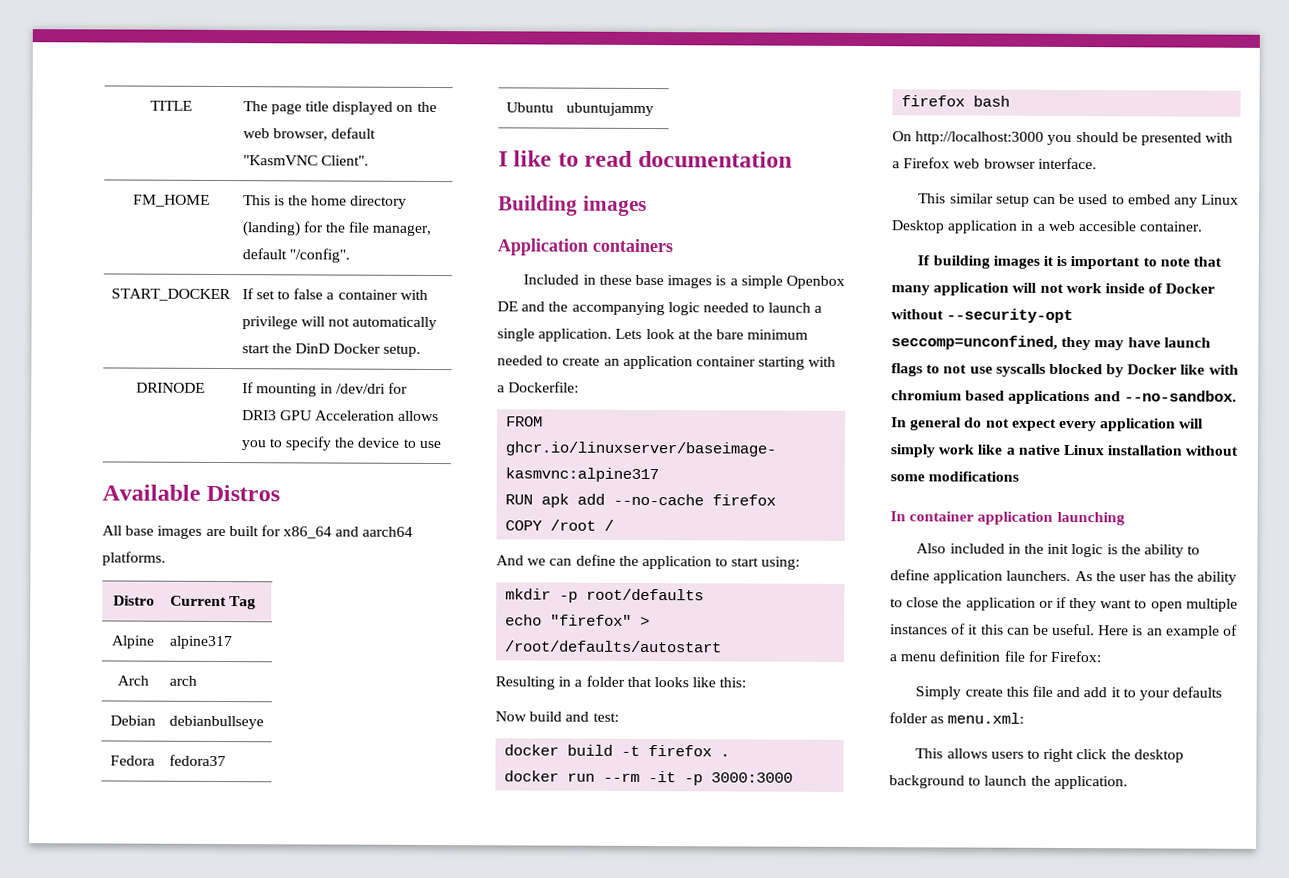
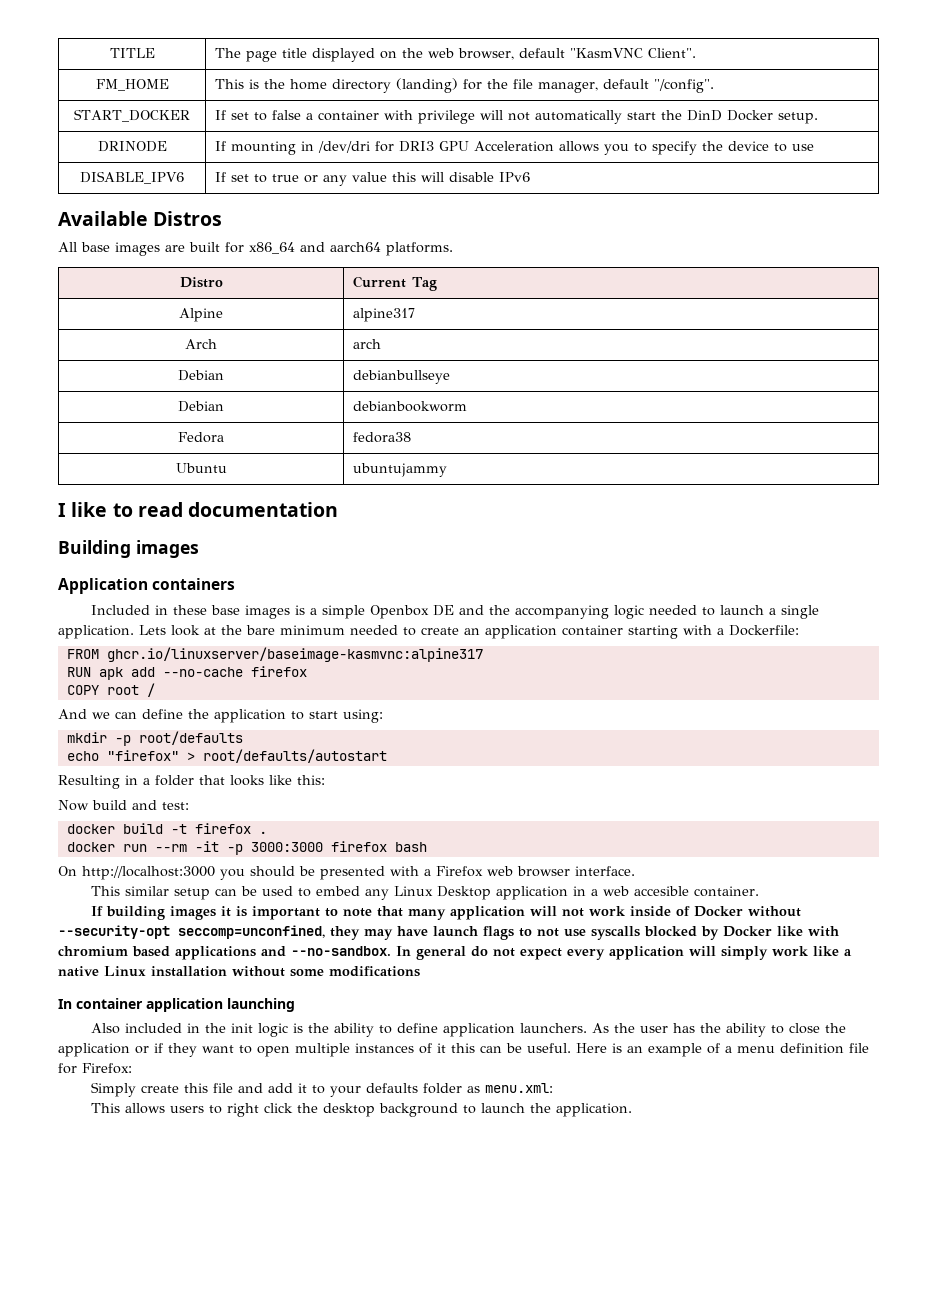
(441, 444) none -> [80,171,184,184] [214,172,530,186] // DISABLE_IPV6 | If set to true or any value this will disable IPv6
(264, 722) none -> [178,401,224,412] [352,401,467,412] // Debian | debianbookworm
[168,754,226,767] fedora37 -> [352,432,411,443] fedora38
[550,519,597,531] /root -> [106,685,139,695] root
[504,640,723,653] /root/defaults/autostart -> [202,749,387,763] root/defaults/autostart

